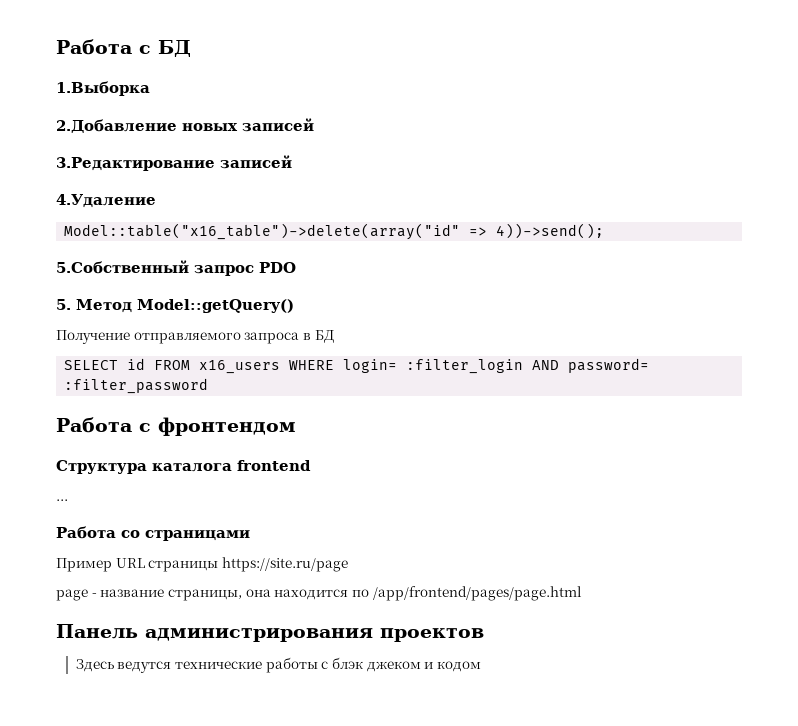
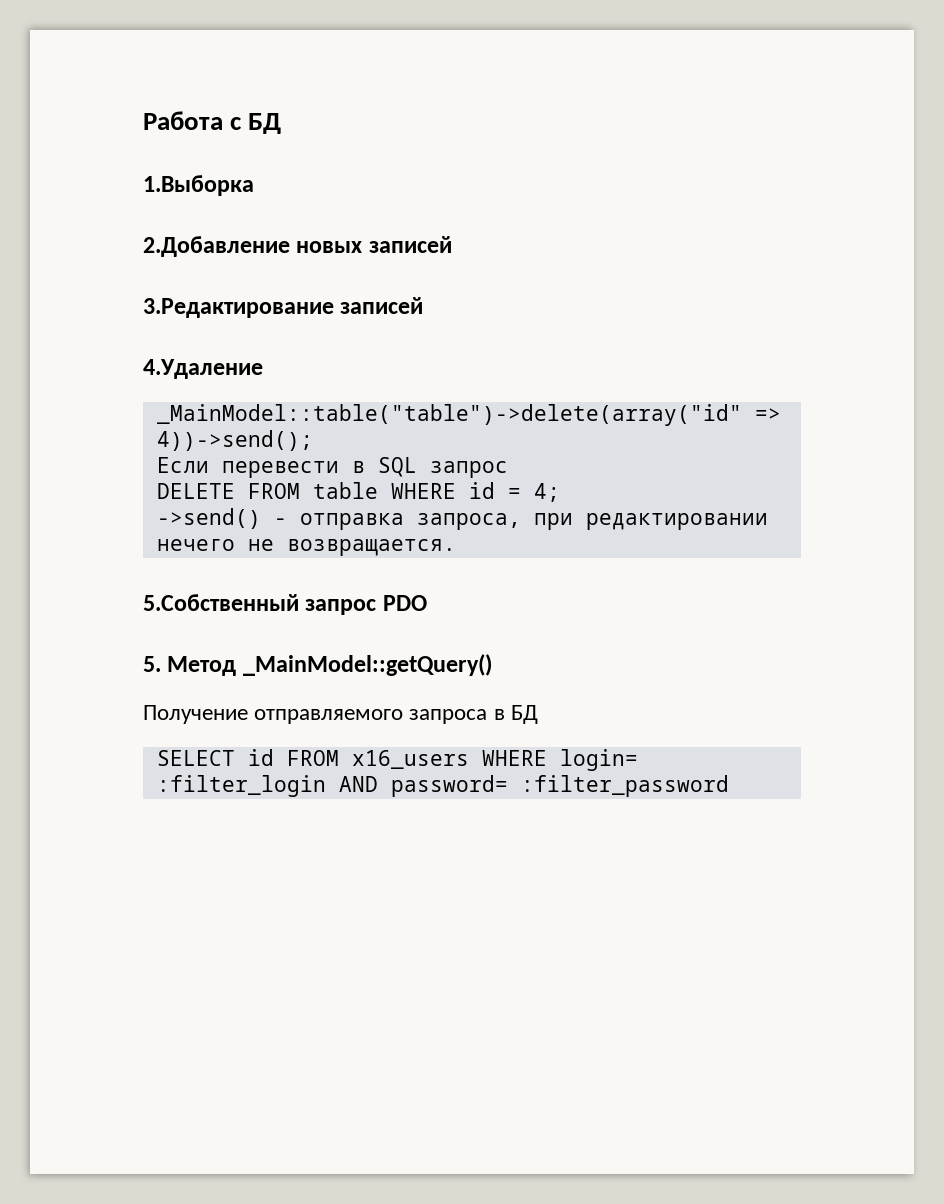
[64,223,461,240] Model::table("x16_table")->delete(array("id" -> [156,404,742,426] _MainModel::table("table")->delete(array("id"
(605, 231) none -> [156,457,508,478] [156,482,560,502] [156,508,768,530] [156,539,456,556] // Если перевести в SQL запрос // DELETE FROM table WHERE id = 4; // ->send() - отправка запроса, при редактировании нечего не возвращается.
[137,299,294,313] Model::getQuery() -> [242,654,492,676] _MainModel::getQuery()
[56,417,296,436] [56,460,311,474] [56,499,68,501] [56,526,250,541] [56,557,348,572] [56,586,582,601] [56,624,484,642] [75,657,482,673] // Работа с фронтендом // Структура каталога frontend // ... // Работа со страницами // Пример URL страницы https://site.ru/page // page - название страницы, она находится по /app/frontend/pages/page.html // Панель администрирования проектов // Здесь ведутся технические работы с блэк джеком и кодом -> (729, 786) none

